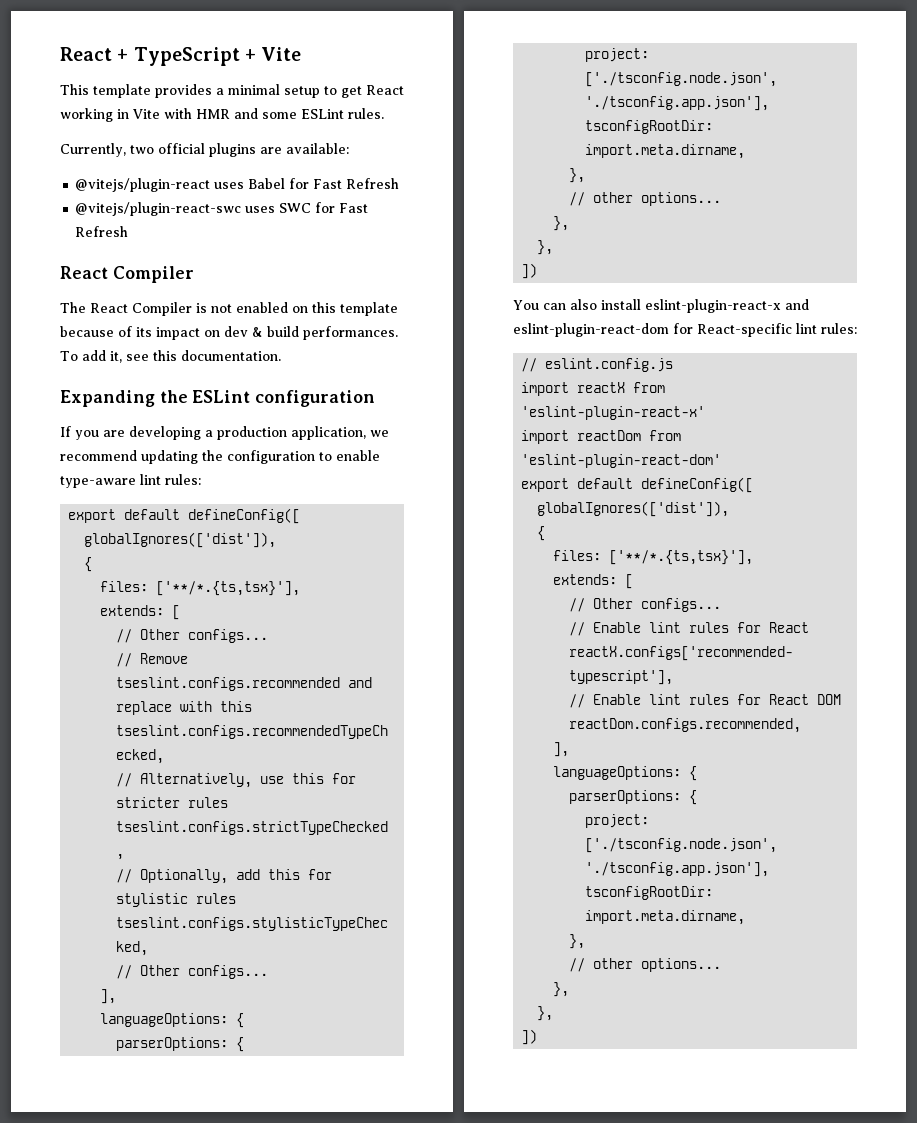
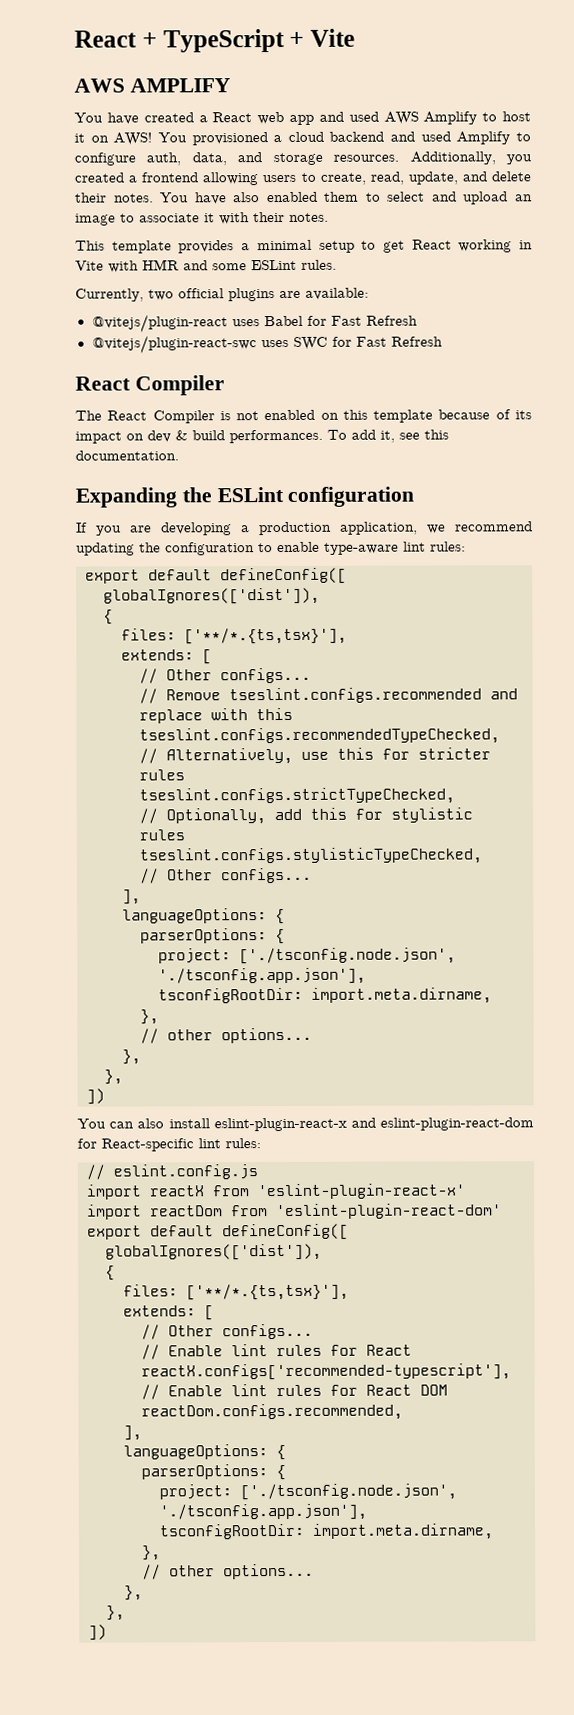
(302, 54) none -> [74,78,231,93] [74,111,531,125] [74,131,531,146] [74,151,532,166] [74,171,532,186] [75,191,533,205] [75,212,329,226] // AWS AMPLIFY // You have created a React web app and used AWS Amplify to host it on AWS! You provisioned a cloud backend and used Amplify to configure auth, data, and storage resources. Additionally, you created a frontend allowing users to create, read, update, and delete their notes. You have also enabled them to select and upload an image to associate it with their notes.

